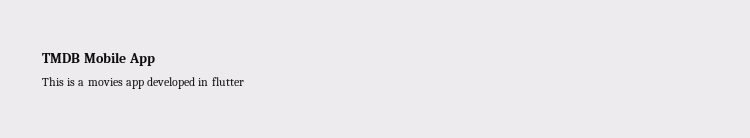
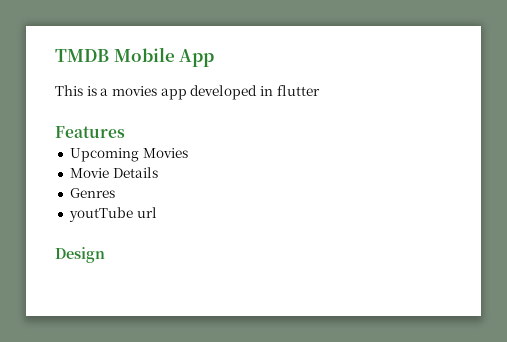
(244, 81) none -> [55,126,125,138] [69,148,188,162] [69,167,158,178] [69,188,115,198] [68,207,157,222] [55,247,105,263] // Features // Upcoming Movies // Movie Details // Genres // youtTube url // Design

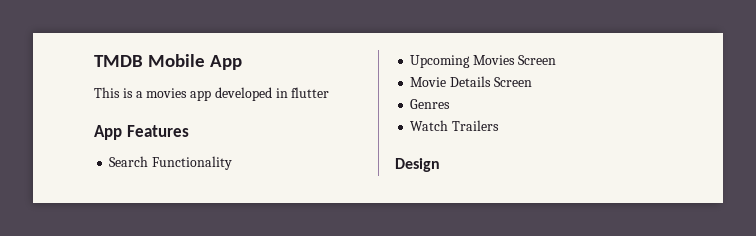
(320, 90) none -> [94,125,122,140] App
(125, 132) none -> [109,156,233,170] // Search Functionality
(188, 153) none -> [517,55,556,65] Screen
(158, 172) none -> [493,77,532,87] Screen
[68,207,157,222] youtTube url -> [410,120,500,131] Watch Trailers

